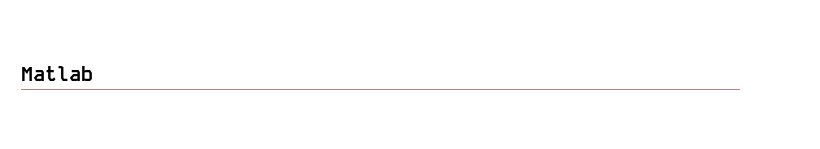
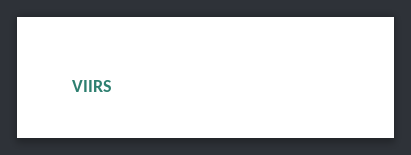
[21,66,93,81] Matlab -> [72,80,112,92] VIIRS

